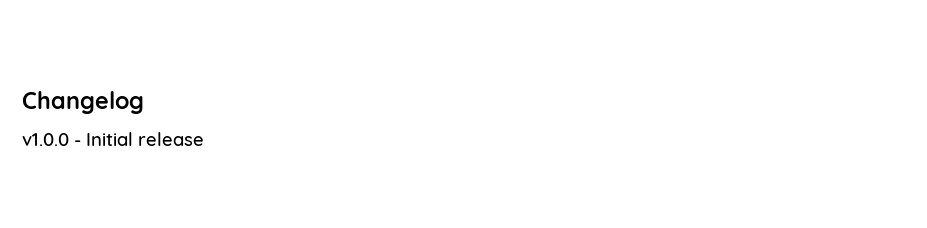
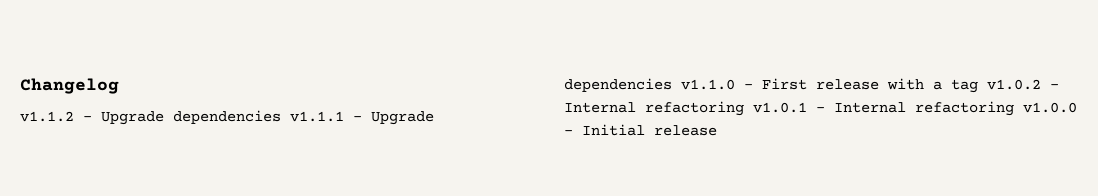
(144, 102) none -> [20,110,434,125] [564,78,1059,93] [564,101,1014,116] v1.1.2 - Upgrade dependencies v1.1.1 - Upgrade dependencies v1.1.0 - First release with a tag v1.0.2 - Internal refactoring v1.0.1 - Internal refactoring

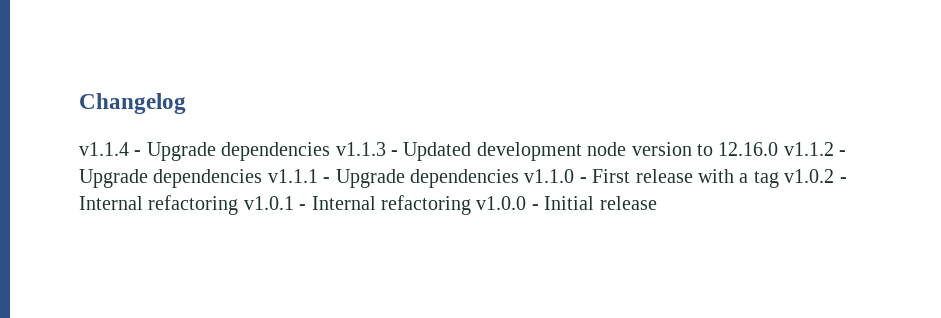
(119, 86) none -> [79,142,779,161] v1.1.4 - Upgrade dependencies v1.1.3 - Updated development node version to 12.16.0

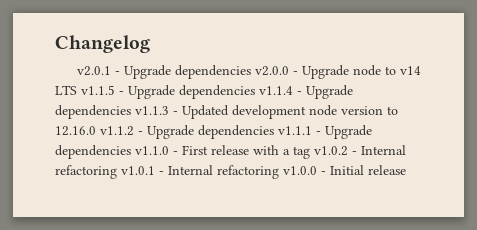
(186, 103) none -> [76,65,421,79] [55,85,255,99] v2.0.1 - Upgrade dependencies v2.0.0 - Upgrade node to v14 LTS v1.1.5 - Upgrade dependencies

